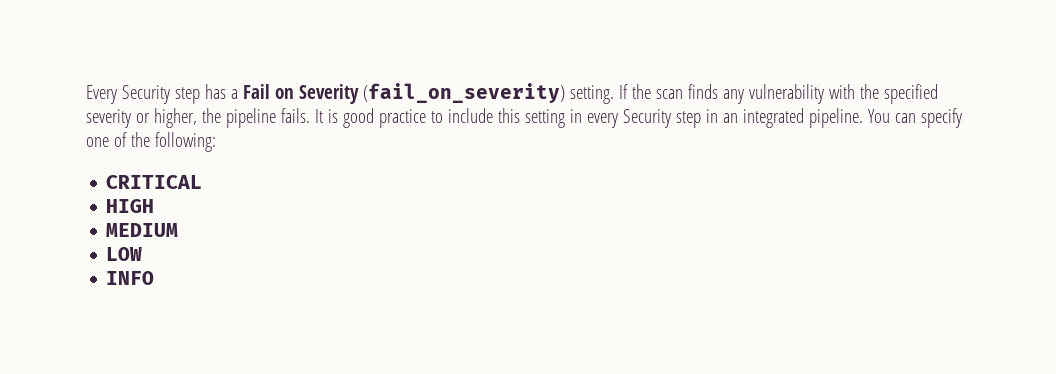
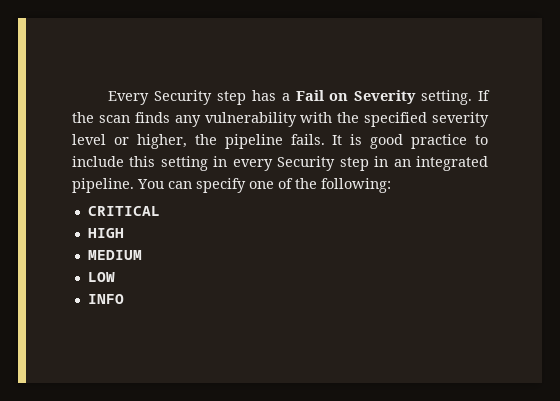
[362,83,565,103] (fail_on_severity) -> (417, 97) none
(131, 118) none -> [72,134,106,145] level

